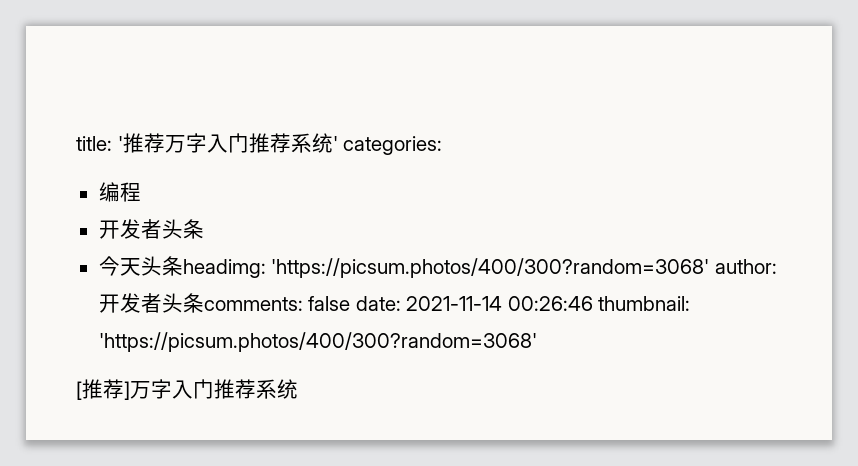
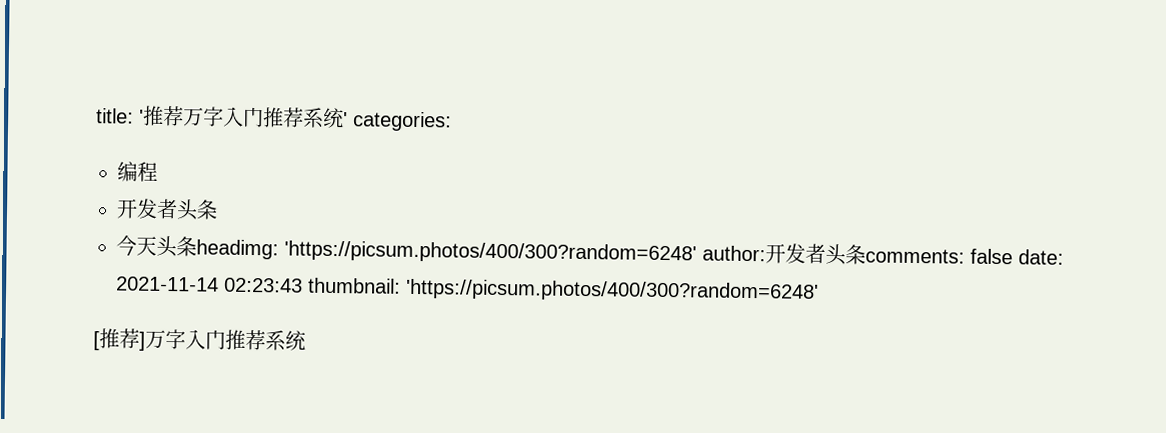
[271,258,710,278] 'https://picsum.photos/400/300?random=3068' -> [284,240,697,265] 'https://picsum.photos/400/300?random=6248'
[507,296,691,311] [98,332,537,352] 00:26:46 thumbnail: 'https://picsum.photos/400/300?random=3068' -> [224,277,819,303] 02:23:43 thumbnail: 'https://picsum.photos/400/300?random=6248'

